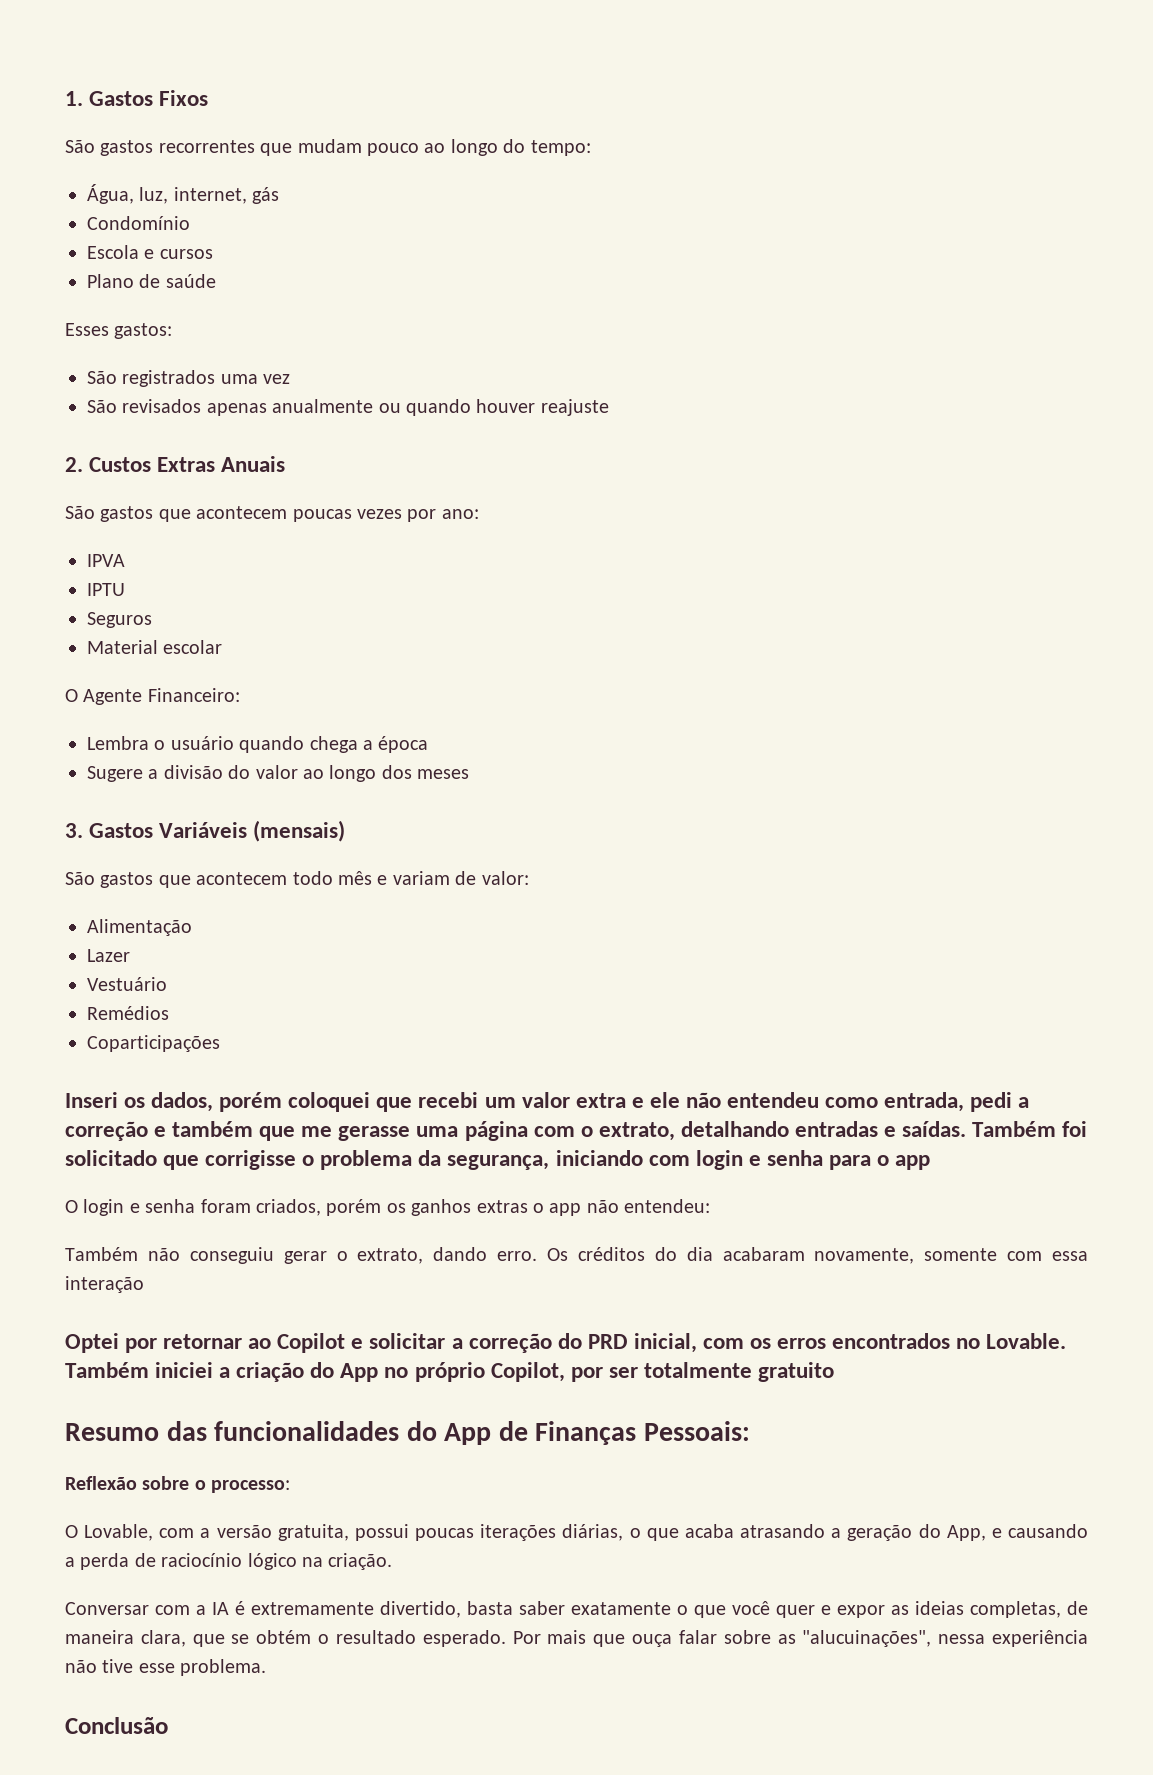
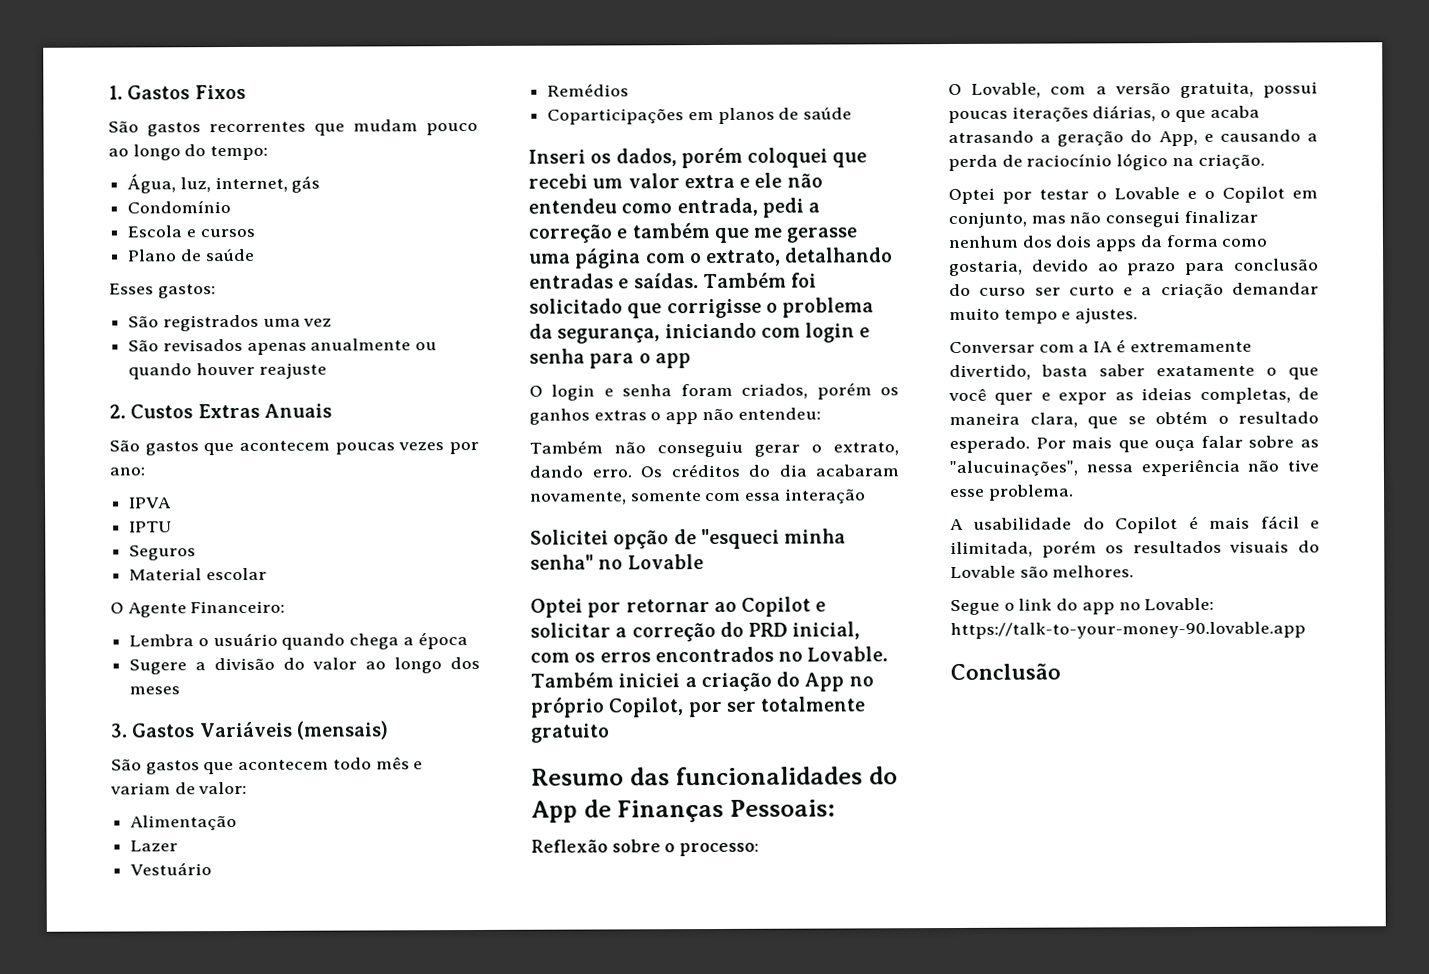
(220, 1043) none -> [687,107,853,124] em planos de saúde
(144, 1284) none -> [530,528,847,550] [530,554,704,570] // Solicitei opção de "esqueci minha senha" no Lovable
(393, 1561) none -> [948,186,1318,205] [948,210,1258,229] [948,234,1268,252] [949,258,1319,277] [949,282,1319,299] [949,307,1139,324] // Optei por testar o Lovable e o Copilot em conjunto, mas não consegui finalizar nenhum dos dois apps da forma como gostaria, devido ao prazo para conclusão do curso ser curto e a criação demandar muito tempo e ajustes.
(267, 1667) none -> [950,515,1320,534] [950,540,1320,558] [950,565,1135,579] [950,597,1215,616] [950,621,1306,640] // A usabilidade do Copilot é mais fácil e ilimitada, porém os resultados visuais do Lovable são melhores. // Segue o link do app no Lovable: https://talk-to-your-money-90.lovable.app

